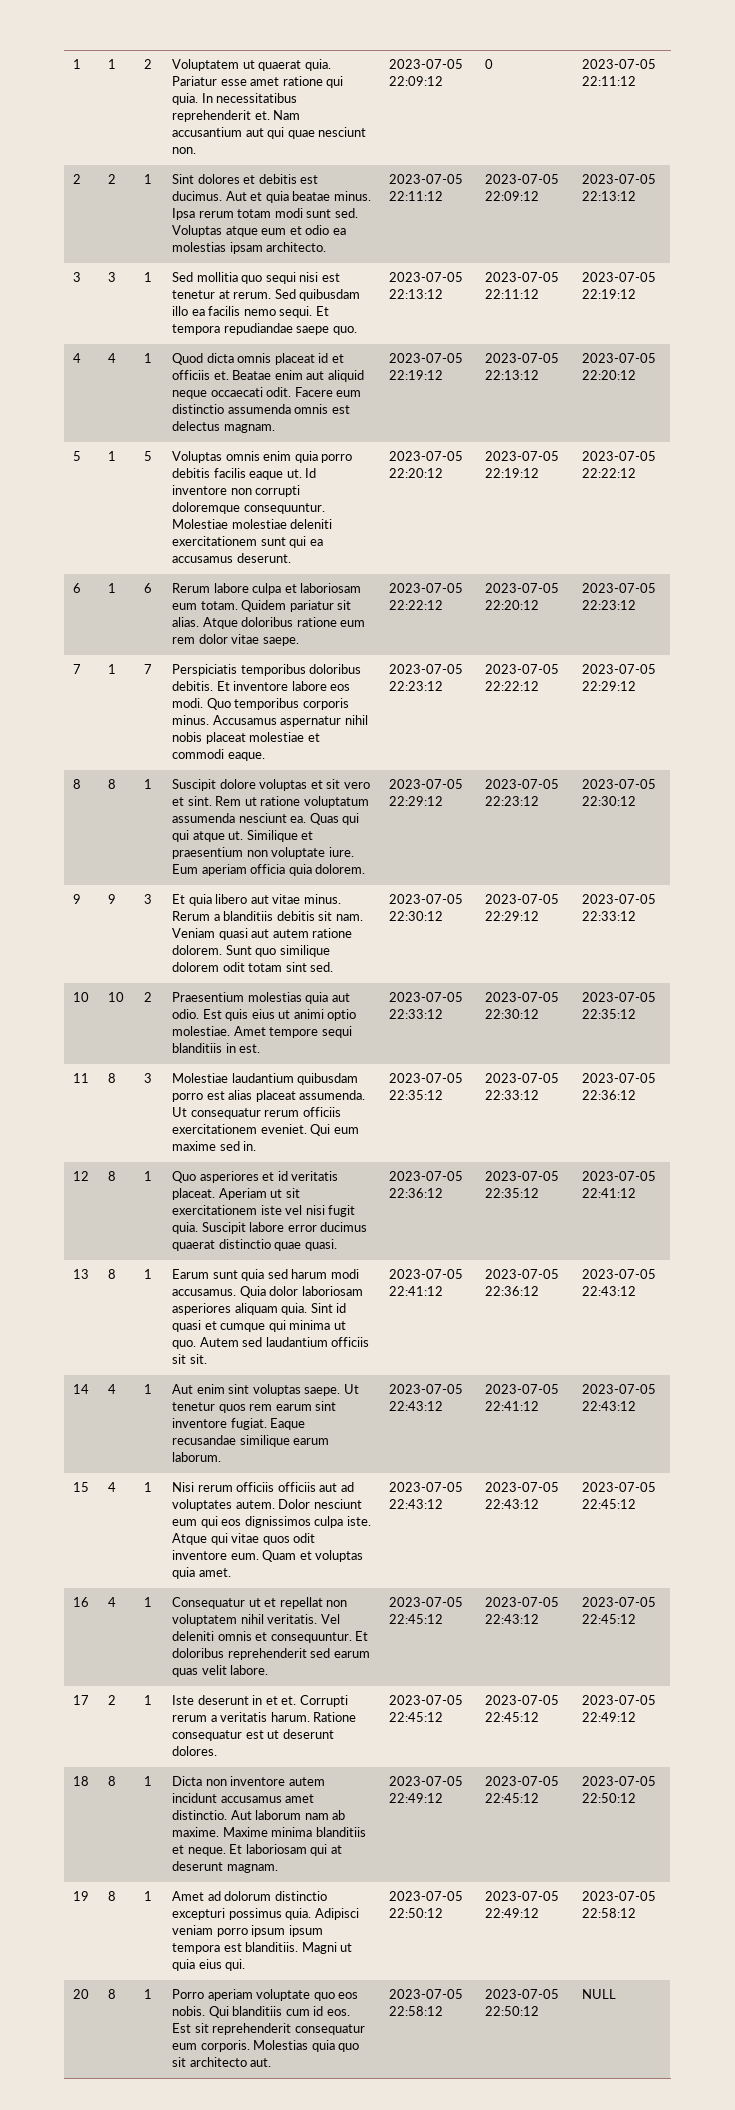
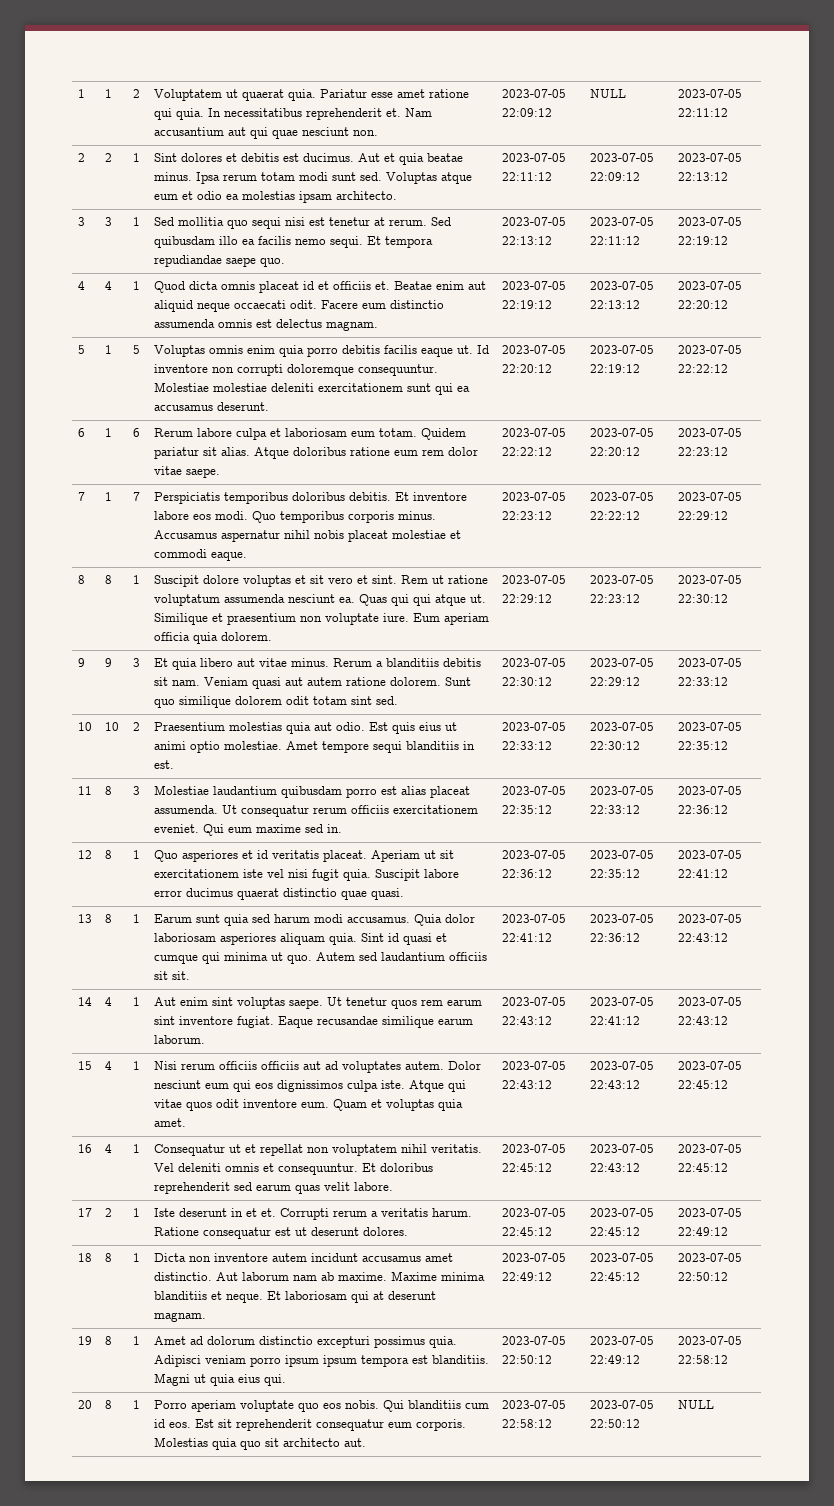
[485,59,494,69] 0 -> [590,89,627,98] NULL

